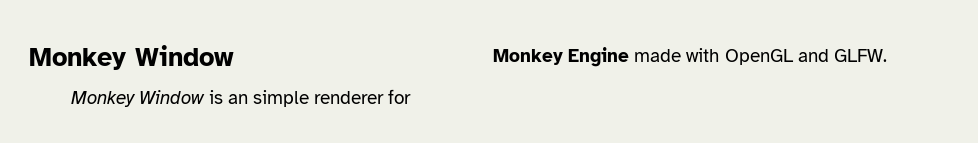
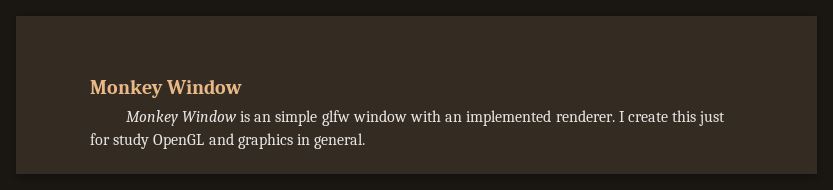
[314,89,412,104] [493,47,887,67] renderer for Monkey Engine made with OpenGL and GLFW. -> [321,110,726,126] [90,133,366,149] glfw window with an implemented renderer. I create this just for study OpenGL and graphics in general.

